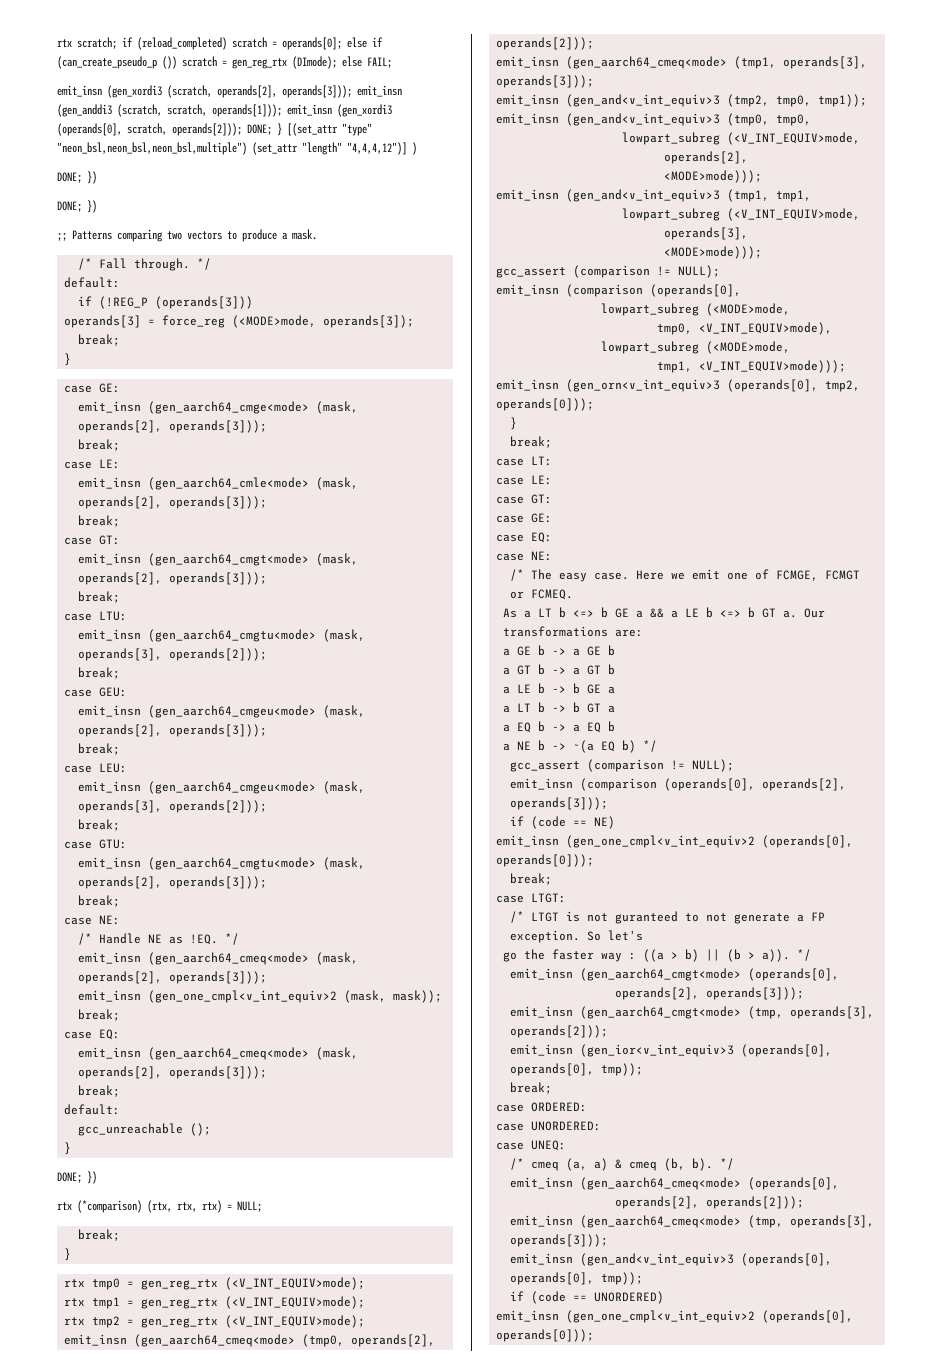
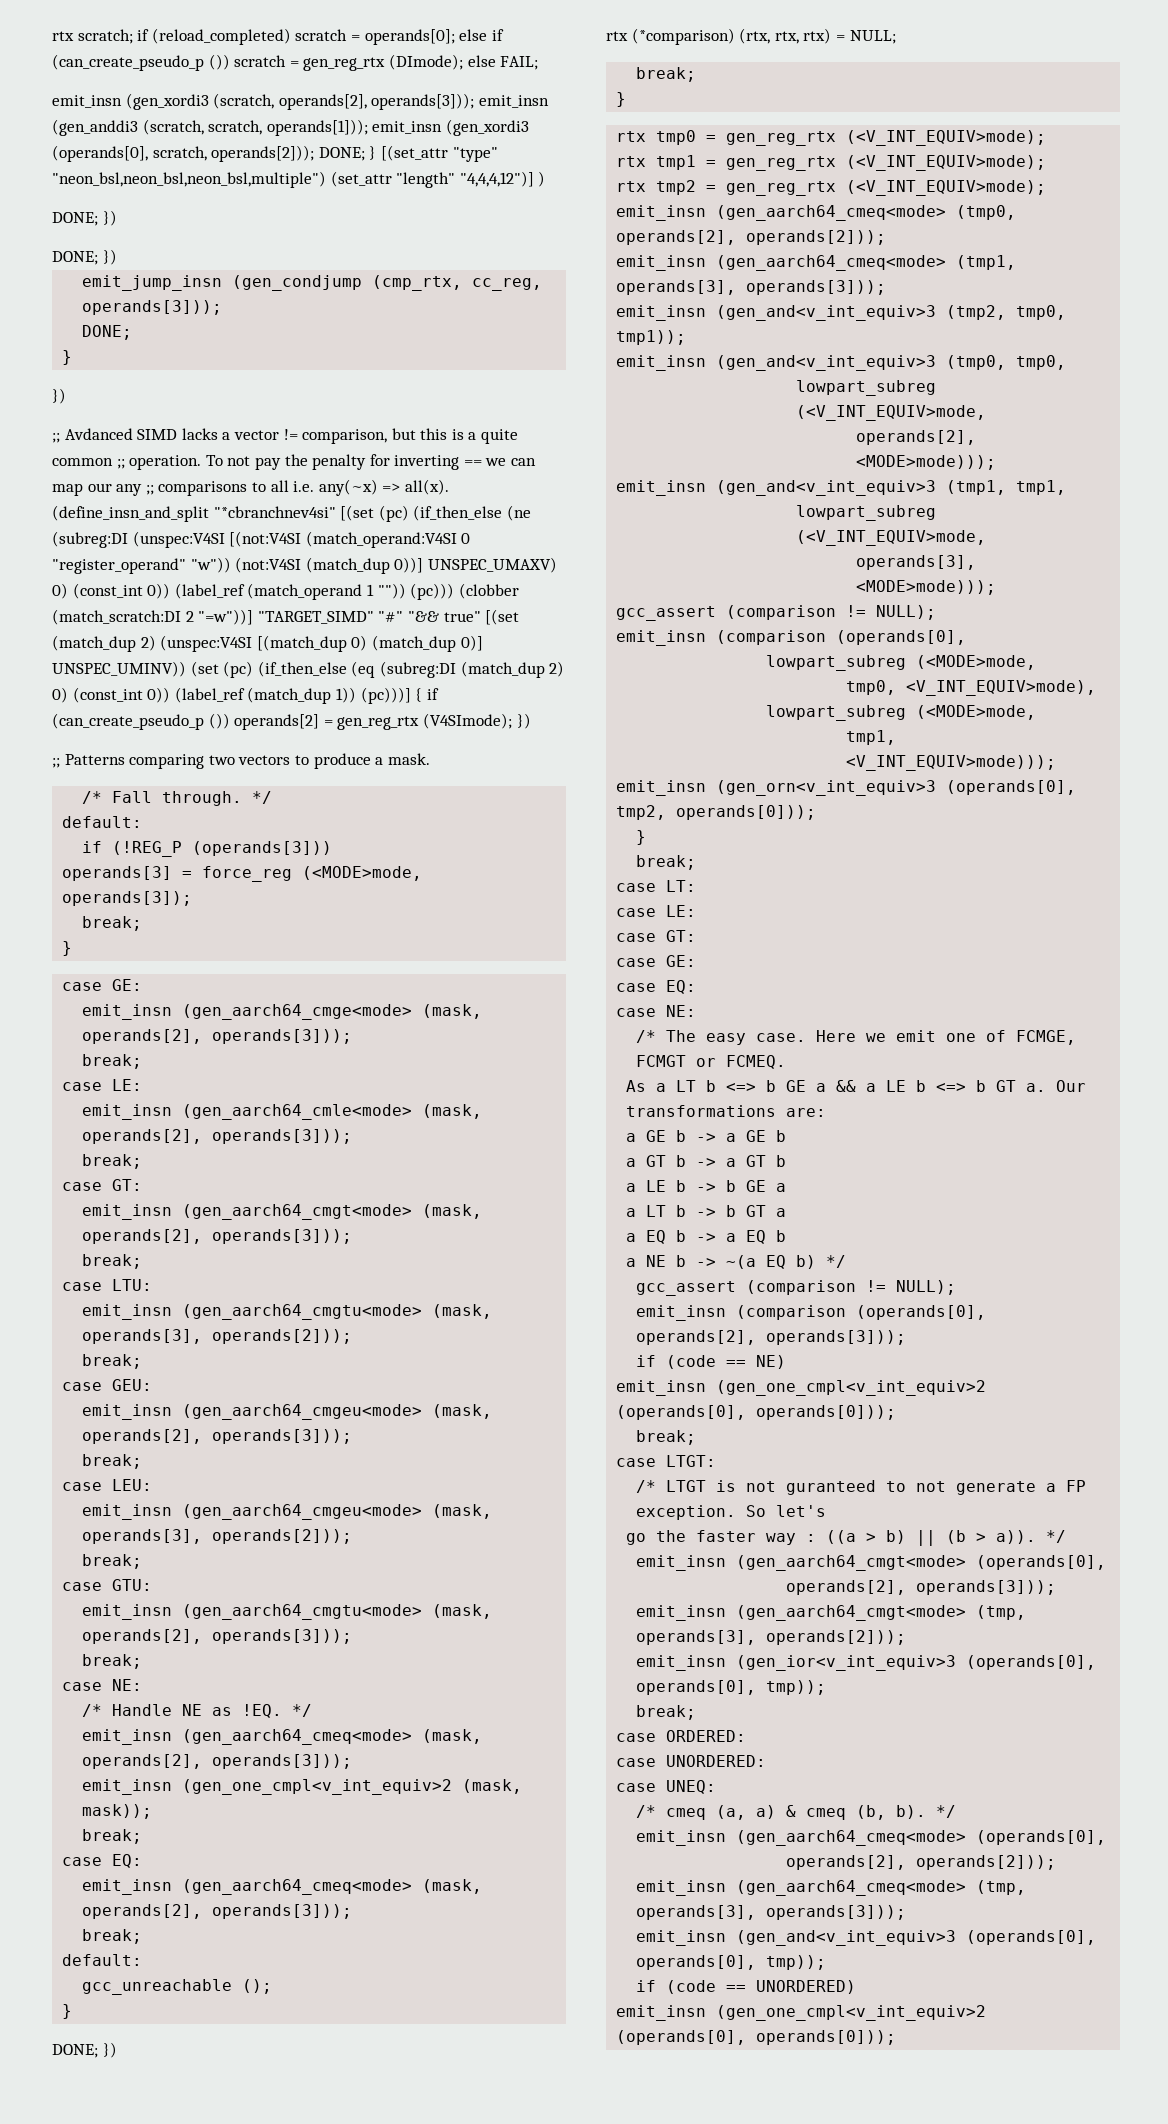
(97, 206) none -> [82,275,543,291] [82,300,223,315] [82,325,133,340] [62,350,73,365] [52,388,66,404] [52,428,519,444] [52,454,537,470] [52,479,449,496] [52,505,531,522] [52,531,471,548] [52,557,557,574] [52,583,519,600] [52,609,520,625] [52,635,483,652] [52,661,565,678] [52,687,439,704] [52,713,531,730] // emit_jump_insn (gen_condjump (cmp_rtx, cc_reg, operands[3])); // DONE; // } // }) // ;; Avdanced SIMD lacks a vector != comparison, but this is a quite common ;; operation. To not pay the penalty for inverting == we can map our any ;; comparisons to all i.e. any(~x) => all(x). (define_insn_and_split "*cbranchnev4si" [(set (pc) (if_then_else (ne (subreg:DI (unspec:V4SI [(not:V4SI (match_operand:V4SI 0 "register_operand" "w")) (not:V4SI (match_dup 0))] UNSPEC_UMAXV) 0) (const_int 0)) (label_ref (match_operand 1 "")) (pc))) (clobber (match_scratch:DI 2 "=w"))] "TARGET_SIMD" "#" "&& true" [(set (match_dup 2) (unspec:V4SI [(match_dup 0) (match_dup 0)] UNSPEC_UMINV)) (set (pc) (if_then_else (eq (subreg:DI (match_dup 2) 0) (const_int 0)) (label_ref (match_dup 1)) (pc)))] { if (can_create_pseudo_p ()) operands[2] = gen_reg_rtx (V4SImode); })

